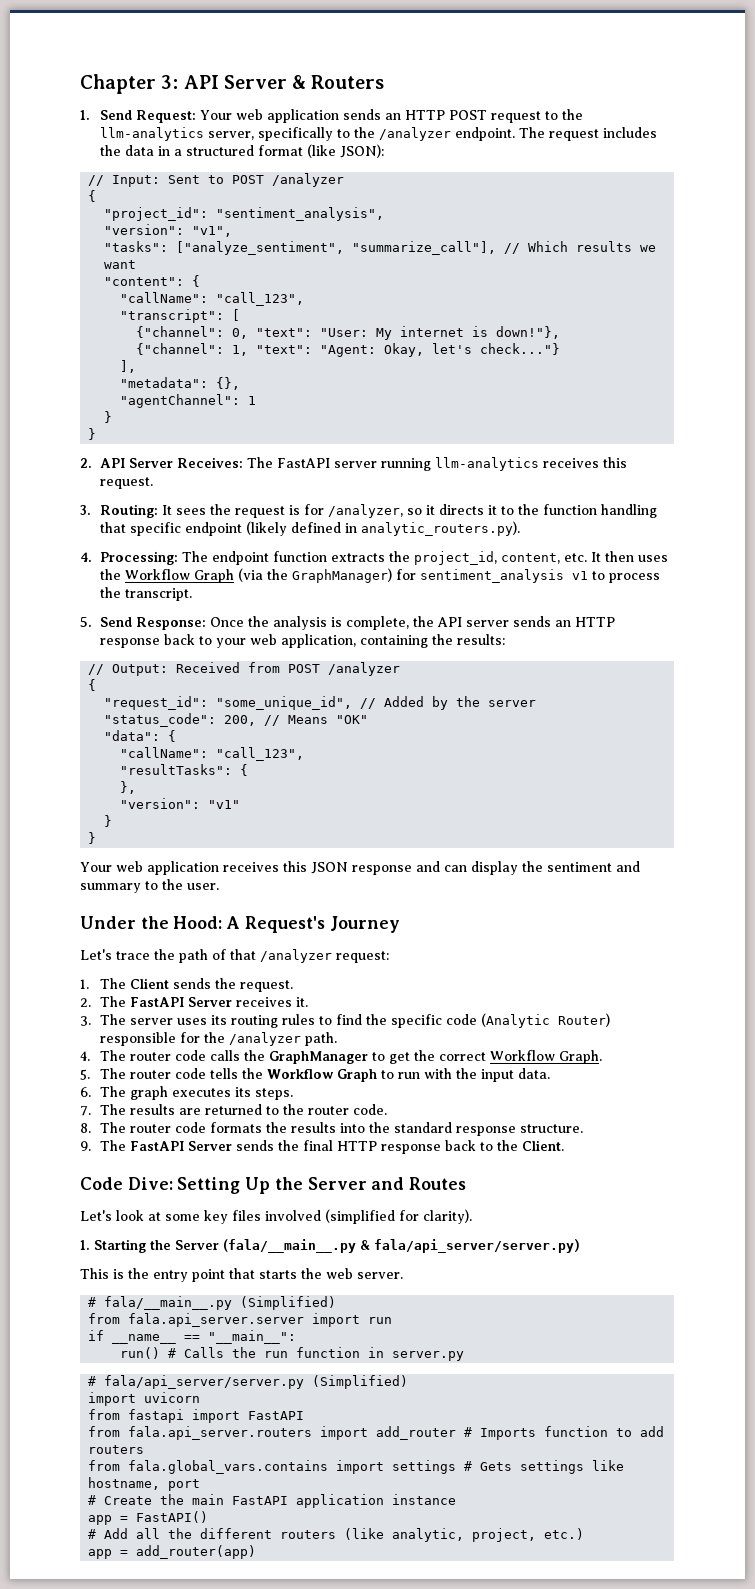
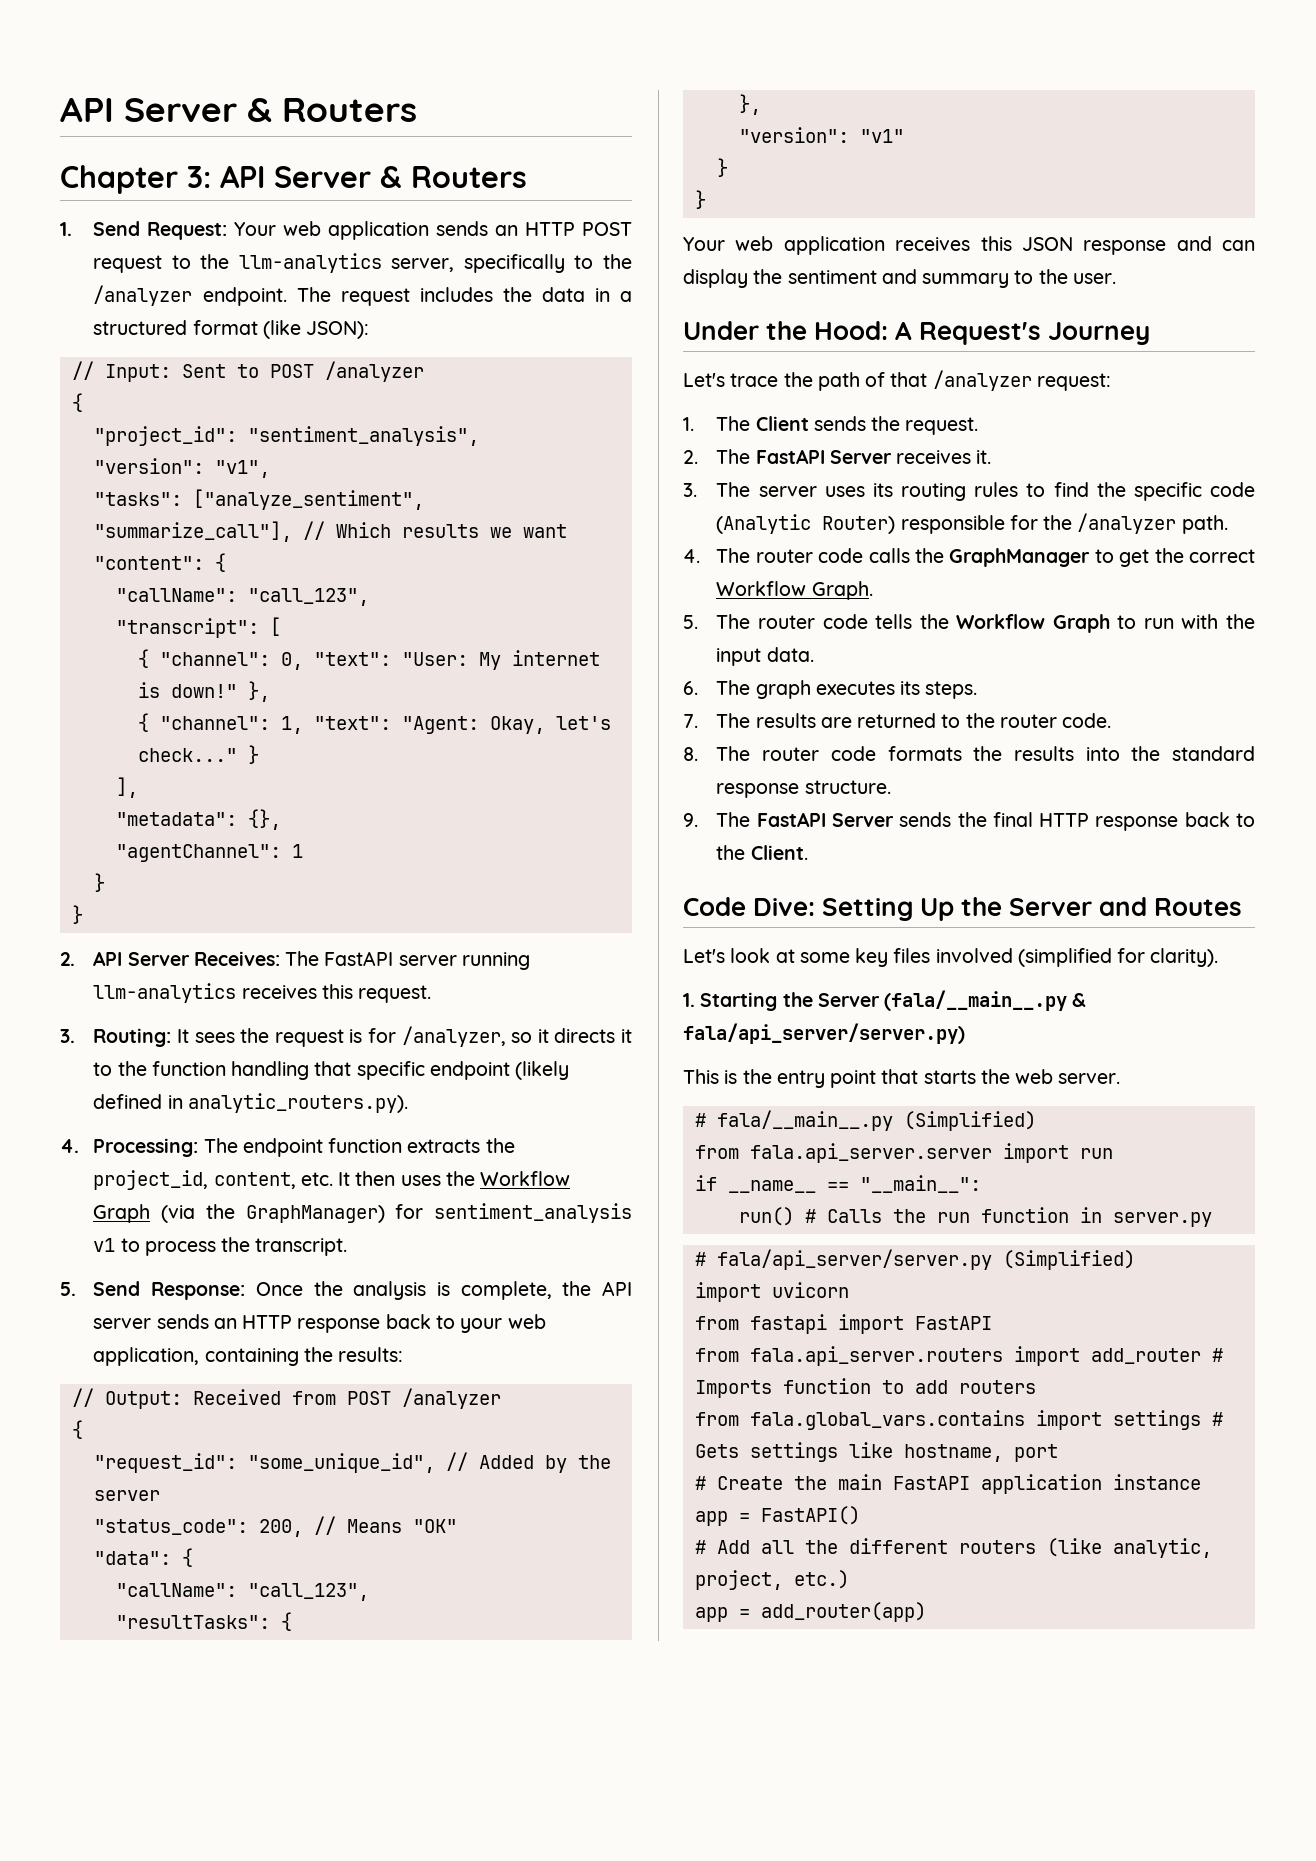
(80, 84) none -> [60,97,417,122] API Server & Routers //
[136,326,225,338] {"channel": -> [137,649,270,668] { "channel":
[496,326,561,339] [136,343,225,355] down!"}, // {"channel": -> [170,681,270,702] [137,713,270,732] down!" }, // { "channel":
[480,343,561,355] check..."} -> [137,745,259,764] check..." }

